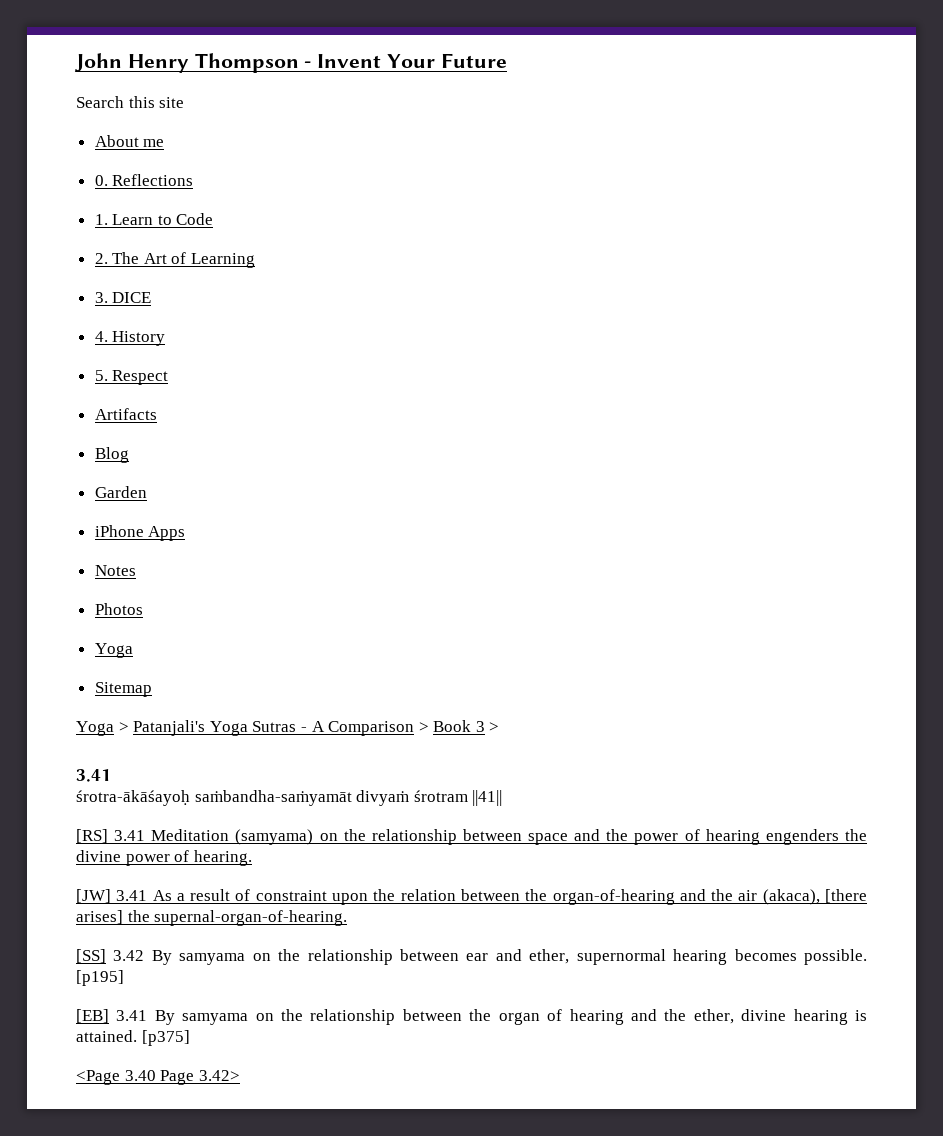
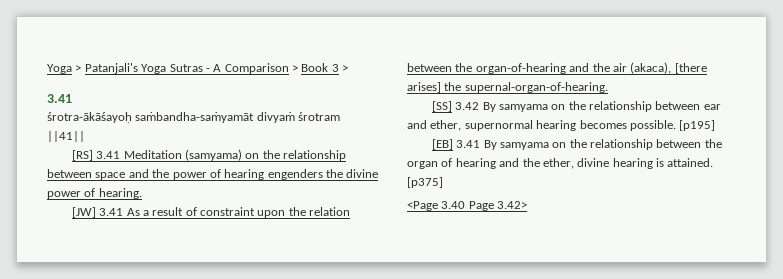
[74,53,507,73] [76,96,185,108] [94,135,165,147] [94,174,194,186] [94,213,214,225] [94,252,256,268] [94,292,152,303] [94,331,166,346] [94,370,169,385] [94,408,157,420] [94,447,129,463] [94,486,147,498] [94,525,186,541] [94,565,136,576] [94,603,143,615] [94,643,133,658] [94,682,152,697] John Henry Thompson - Invent Your Future // Search this site // About me // 0. Reflections // 1. Learn to Code // 2. The Art of Learning // 3. DICE // 4. History // 5. Respect // Artifacts // Blog // Garden // iPhone Apps // Notes // Photos // Yoga // Sitemap // -> (47, 69) none

